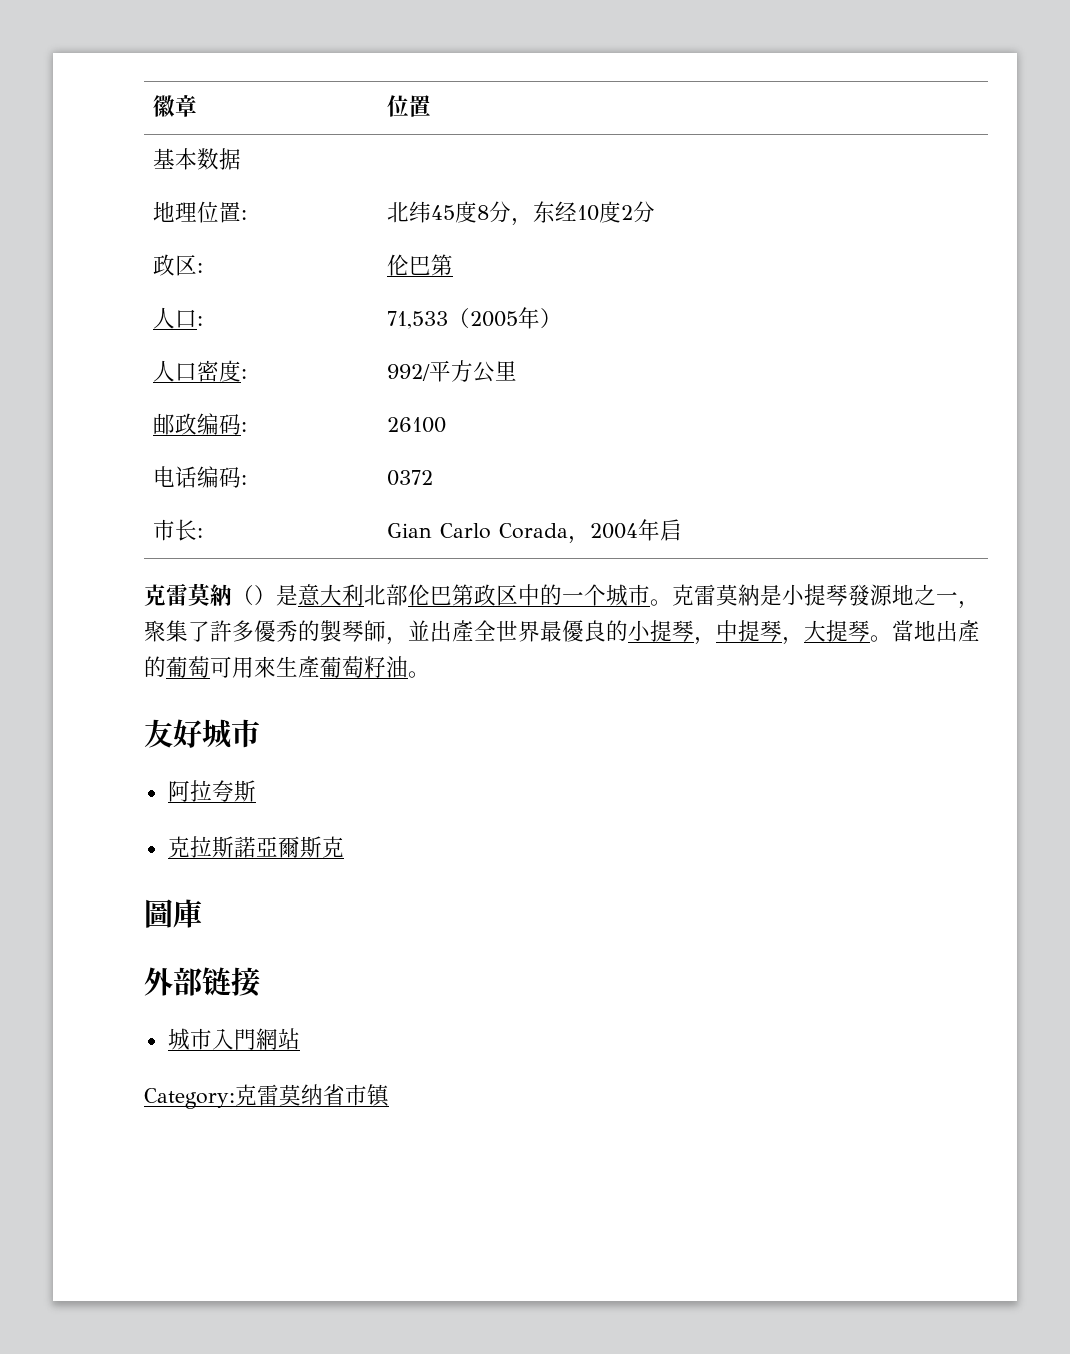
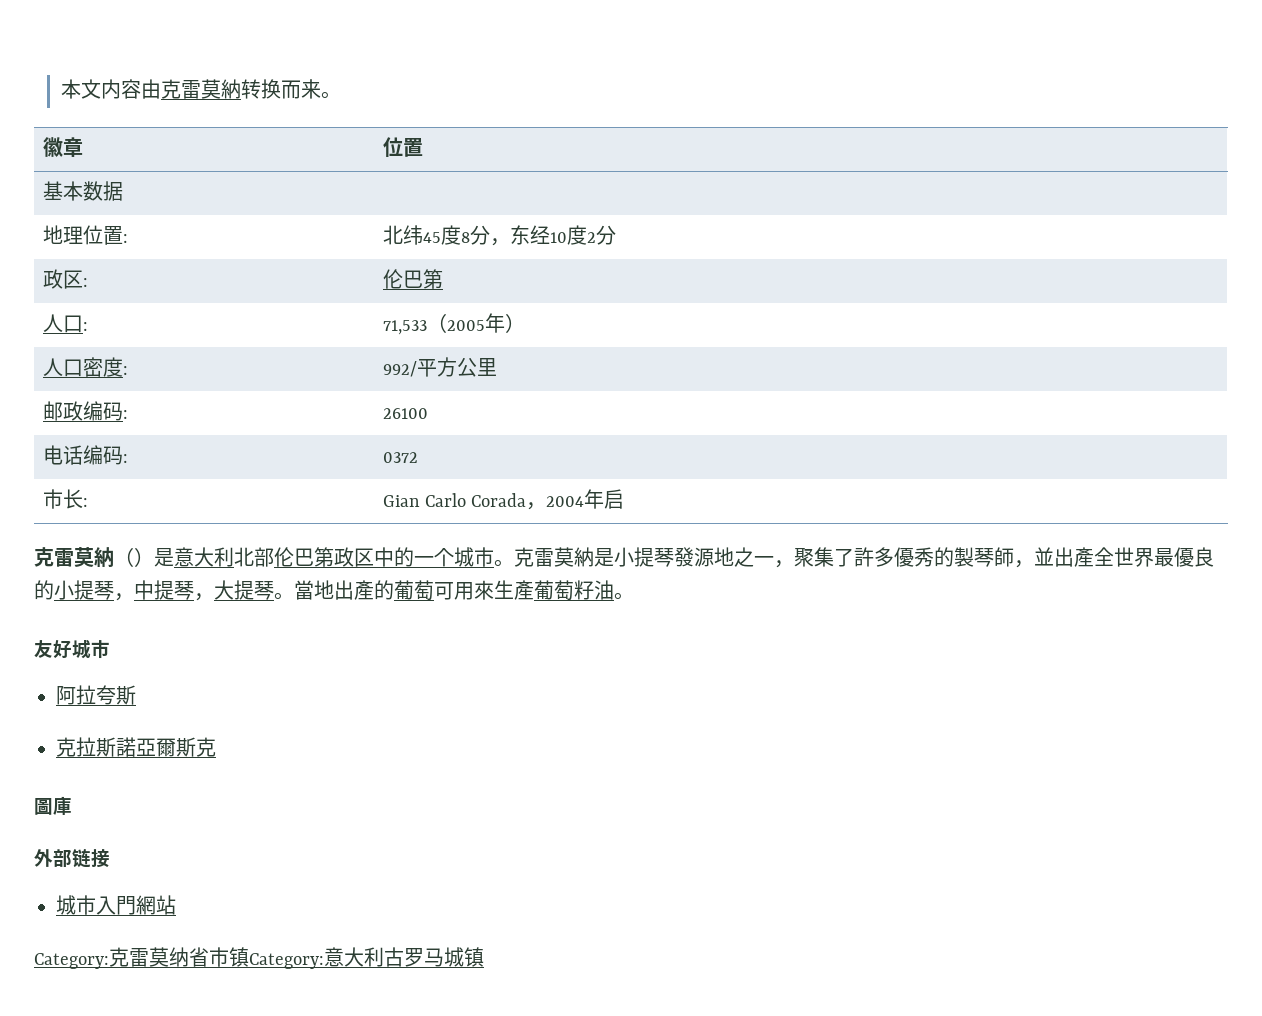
(152, 106) none -> [61,79,342,99] 本文内容由克雷莫納转换而来。 //
(390, 1095) none -> [249,947,484,969] Category:意大利古罗马城镇

